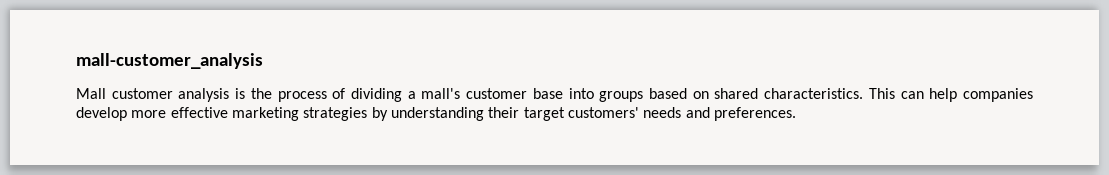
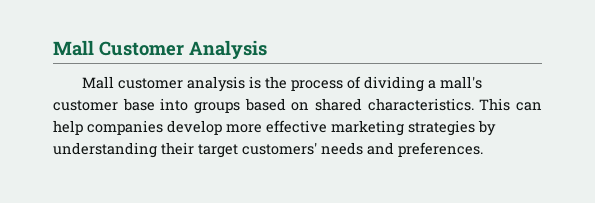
[76,53,263,69] mall-customer_analysis -> [53,40,267,59] Mall Customer Analysis

